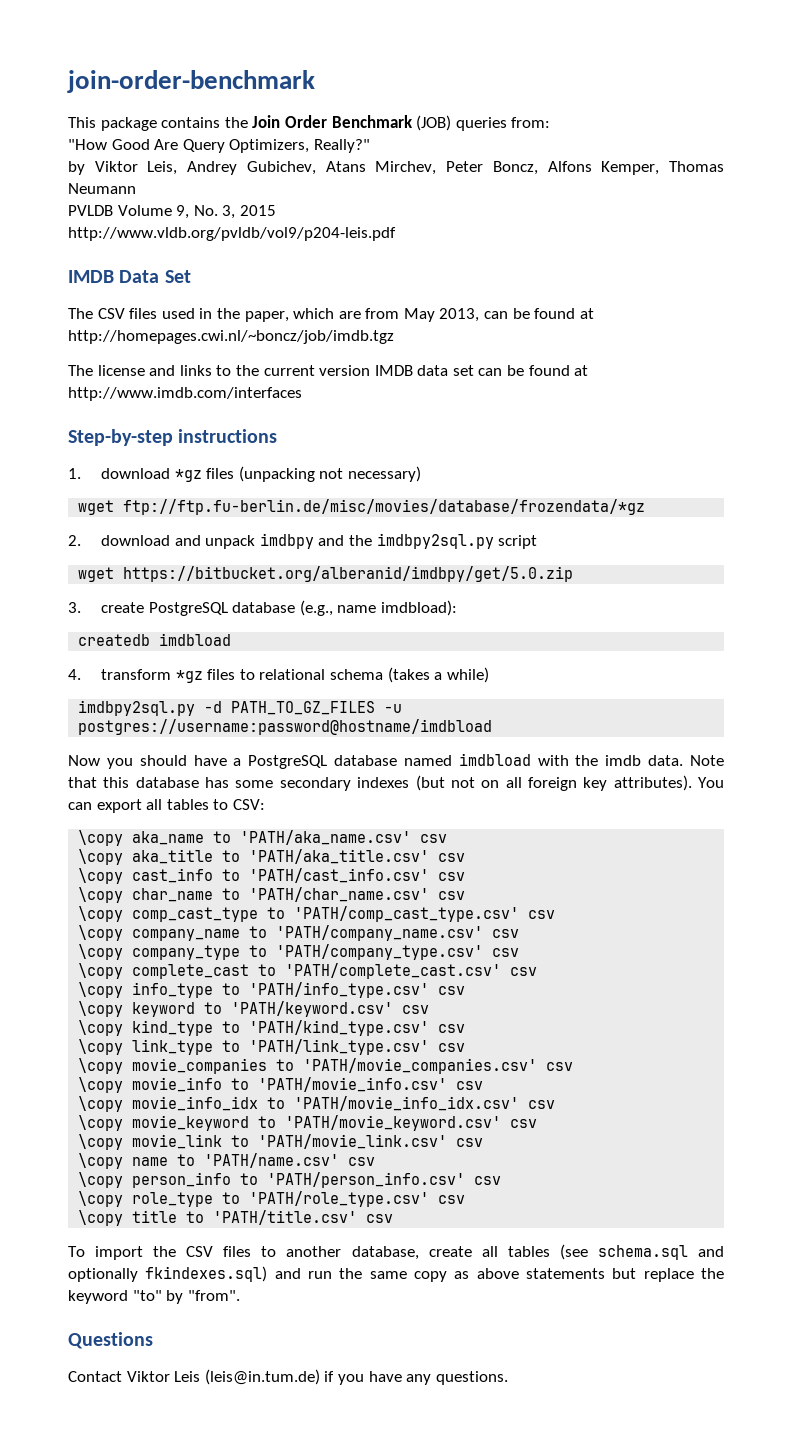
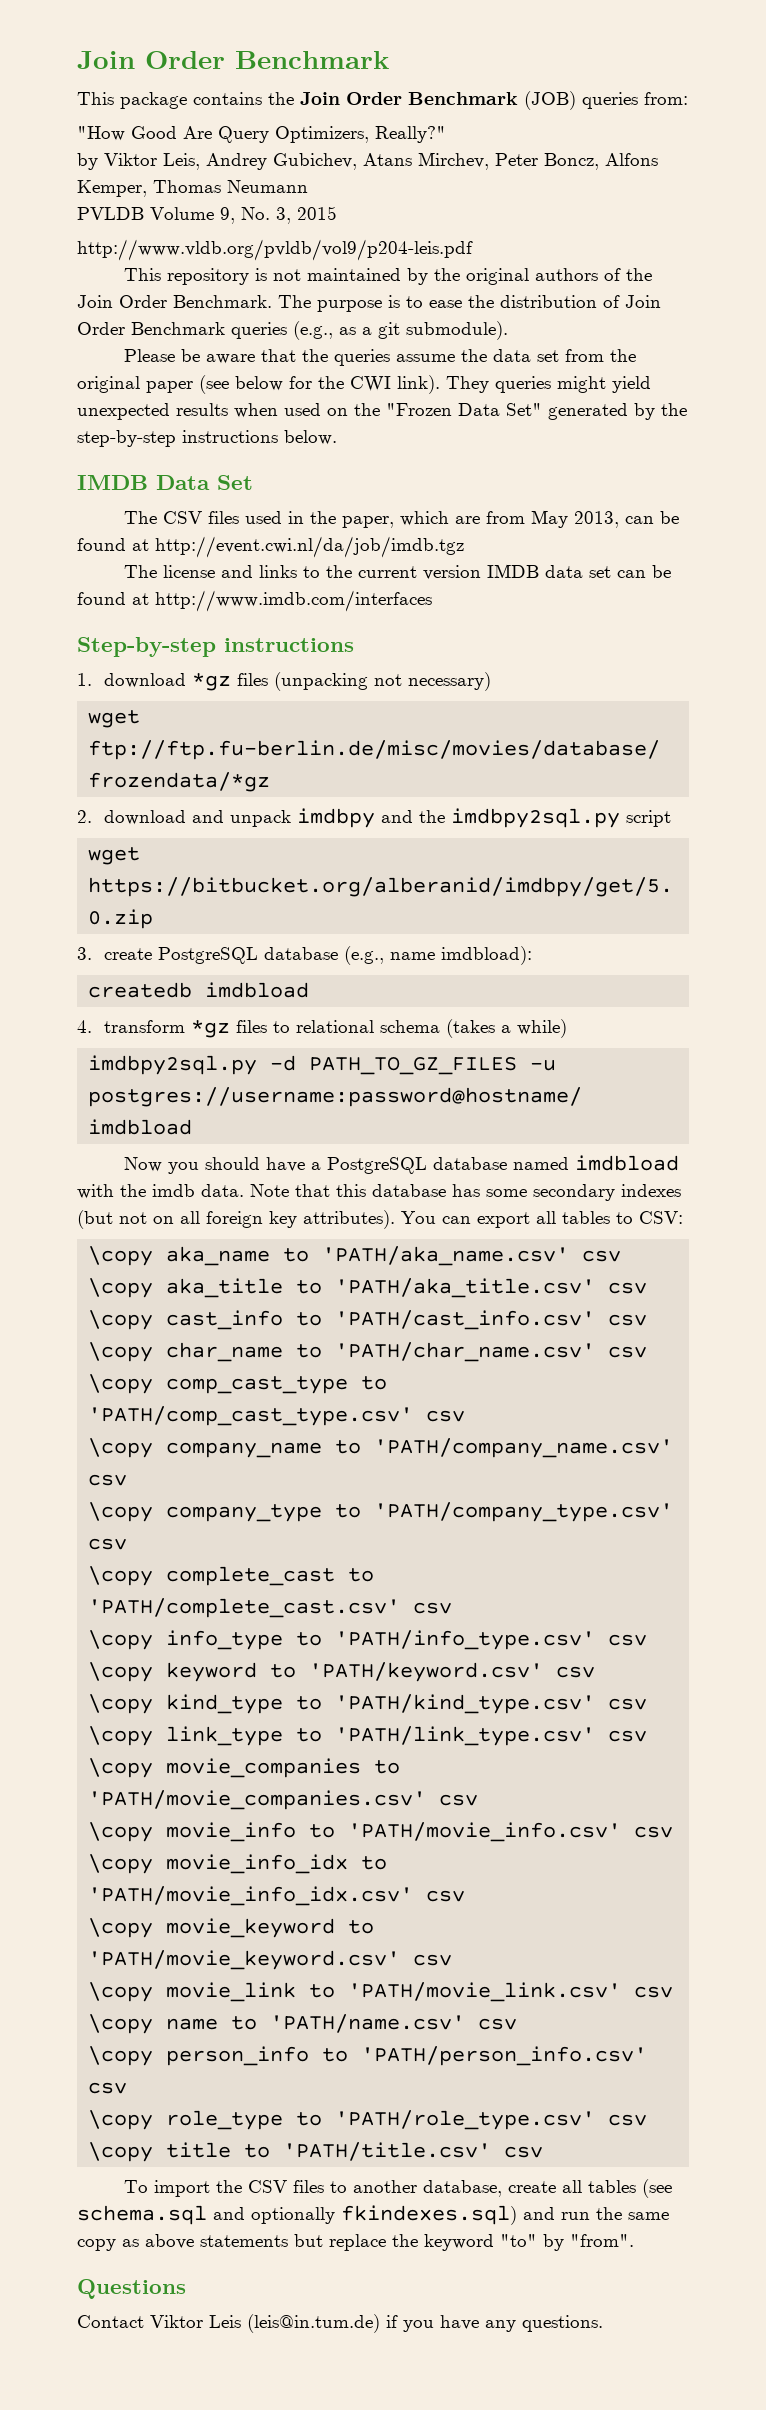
[67,70,315,93] join-order-benchmark -> [77,51,389,69] Join Order Benchmark
(396, 234) none -> [124,268,653,285] [77,295,661,312] [77,321,508,340] [124,349,637,366] [77,375,651,394] [77,403,687,420] [77,430,337,447] // This repository is not maintained by the original authors of the Join Order Benchmark. The purpose is to ease the distribution of Join Order Benchmark queries (e.g., as a git submodule). // Please be aware that the queries assume the data set from the original paper (see below for the CWI link). They queries might yield unexpected results when used on the "Frozen Data Set" generated by the step-by-step instructions below.
[68,330,394,344] http://homepages.cwi.nl/~boncz/job/imdb.tgz -> [155,536,464,558] http://event.cwi.nl/da/job/imdb.tgz

